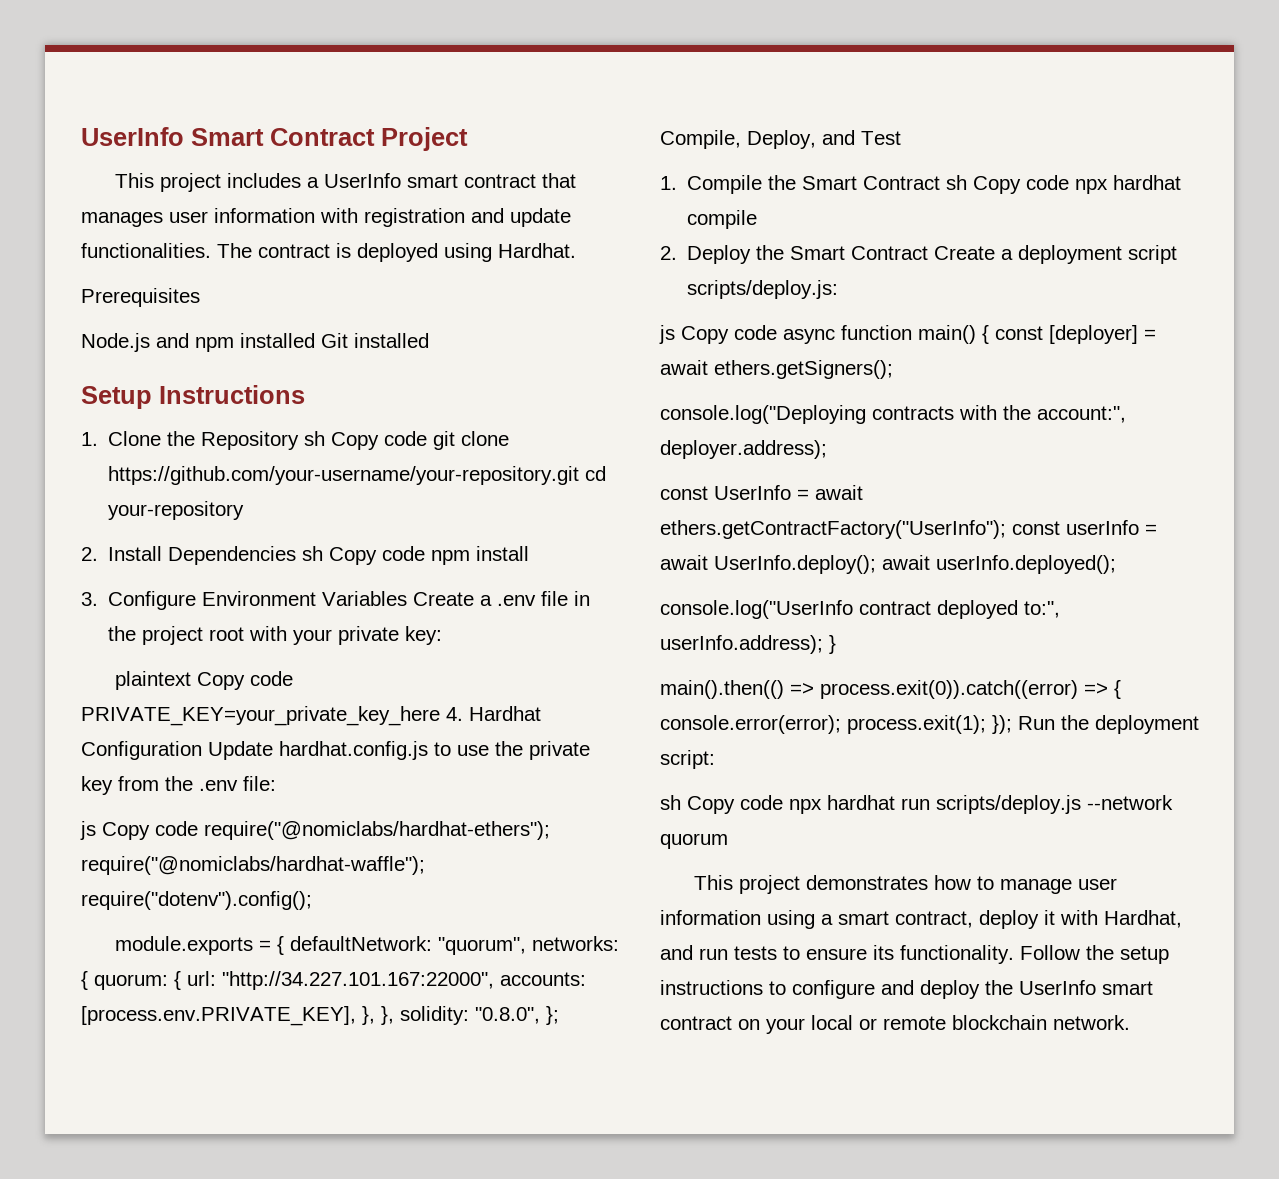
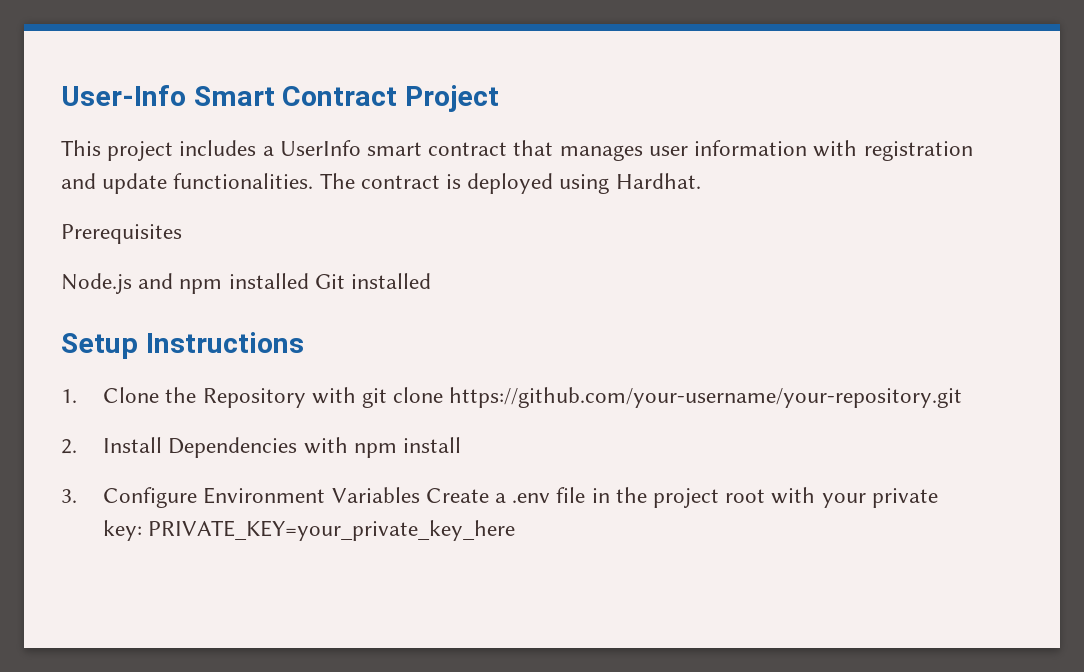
[81,127,184,146] UserInfo -> [61,85,186,106] User-Info
[304,431,428,450] sh Copy code -> [311,387,356,404] with
[585,466,607,481] [108,501,245,520] cd your-repository -> (963, 397) none
[302,546,426,565] sh Copy code -> [303,437,348,454] with
[114,671,293,690] [81,706,541,726] [81,741,590,760] [81,776,276,795] [80,821,550,840] [81,856,425,875] [81,891,312,910] [114,936,619,955] [81,971,586,990] [81,1006,559,1026] [660,130,901,149] [660,175,1182,194] [687,210,758,229] [660,245,1178,264] [687,280,839,299] [659,325,1156,344] [660,360,893,379] [660,405,1126,424] [660,440,827,459] [660,485,863,500] [660,520,1157,539] [660,555,1116,574] [660,600,1060,619] [660,635,836,654] [660,680,1121,699] [660,715,1199,734] [660,750,715,769] [660,795,1173,814] [660,833,728,849] [693,875,1117,894] [660,910,1182,929] [660,945,1169,964] [660,980,1153,999] [660,1015,1130,1034] // plaintext Copy code PRIVATE_KEY=your_private_key_here 4. Hardhat Configuration Update hardhat.config.js to use the private key from the .env file: // js Copy code require("@nomiclabs/hardhat-ethers"); require("@nomiclabs/hardhat-waffle"); require("dotenv").config(); // module.exports = { defaultNetwork: "quorum", networks: { quorum: { url: "http://34.227.101.167:22000", accounts: [process.env.PRIVATE_KEY], }, }, solidity: "0.8.0", }; Compile, Deploy, and Test // 1. Compile the Smart Contract sh Copy code npx hardhat compile // 2. Deploy the Smart Contract Create a deployment script scripts/deploy.js: // js Copy code async function main() { const [deployer] = await ethers.getSigners(); // console.log("Deploying contracts with the account:", deployer.address); // const UserInfo = await ethers.getContractFactory("UserInfo"); const userInfo = await UserInfo.deploy(); await userInfo.deployed(); // console.log("UserInfo contract deployed to:", userInfo.address); } // main().then(() => process.exit(0)).catch((error) => { console.error(error); process.exit(1); }); Run the deployment script: // sh Copy code npx hardhat run scripts/deploy.js --network quorum // This project demonstrates how to manage user information using a smart contract, deploy it with Hardhat, and run tests to ensure its functionality. Follow the setup instructions to configure and deploy the UserInfo smart contract on your local or remote blockchain network. -> [148,520,516,541] PRIVATE_KEY=your_private_key_here

